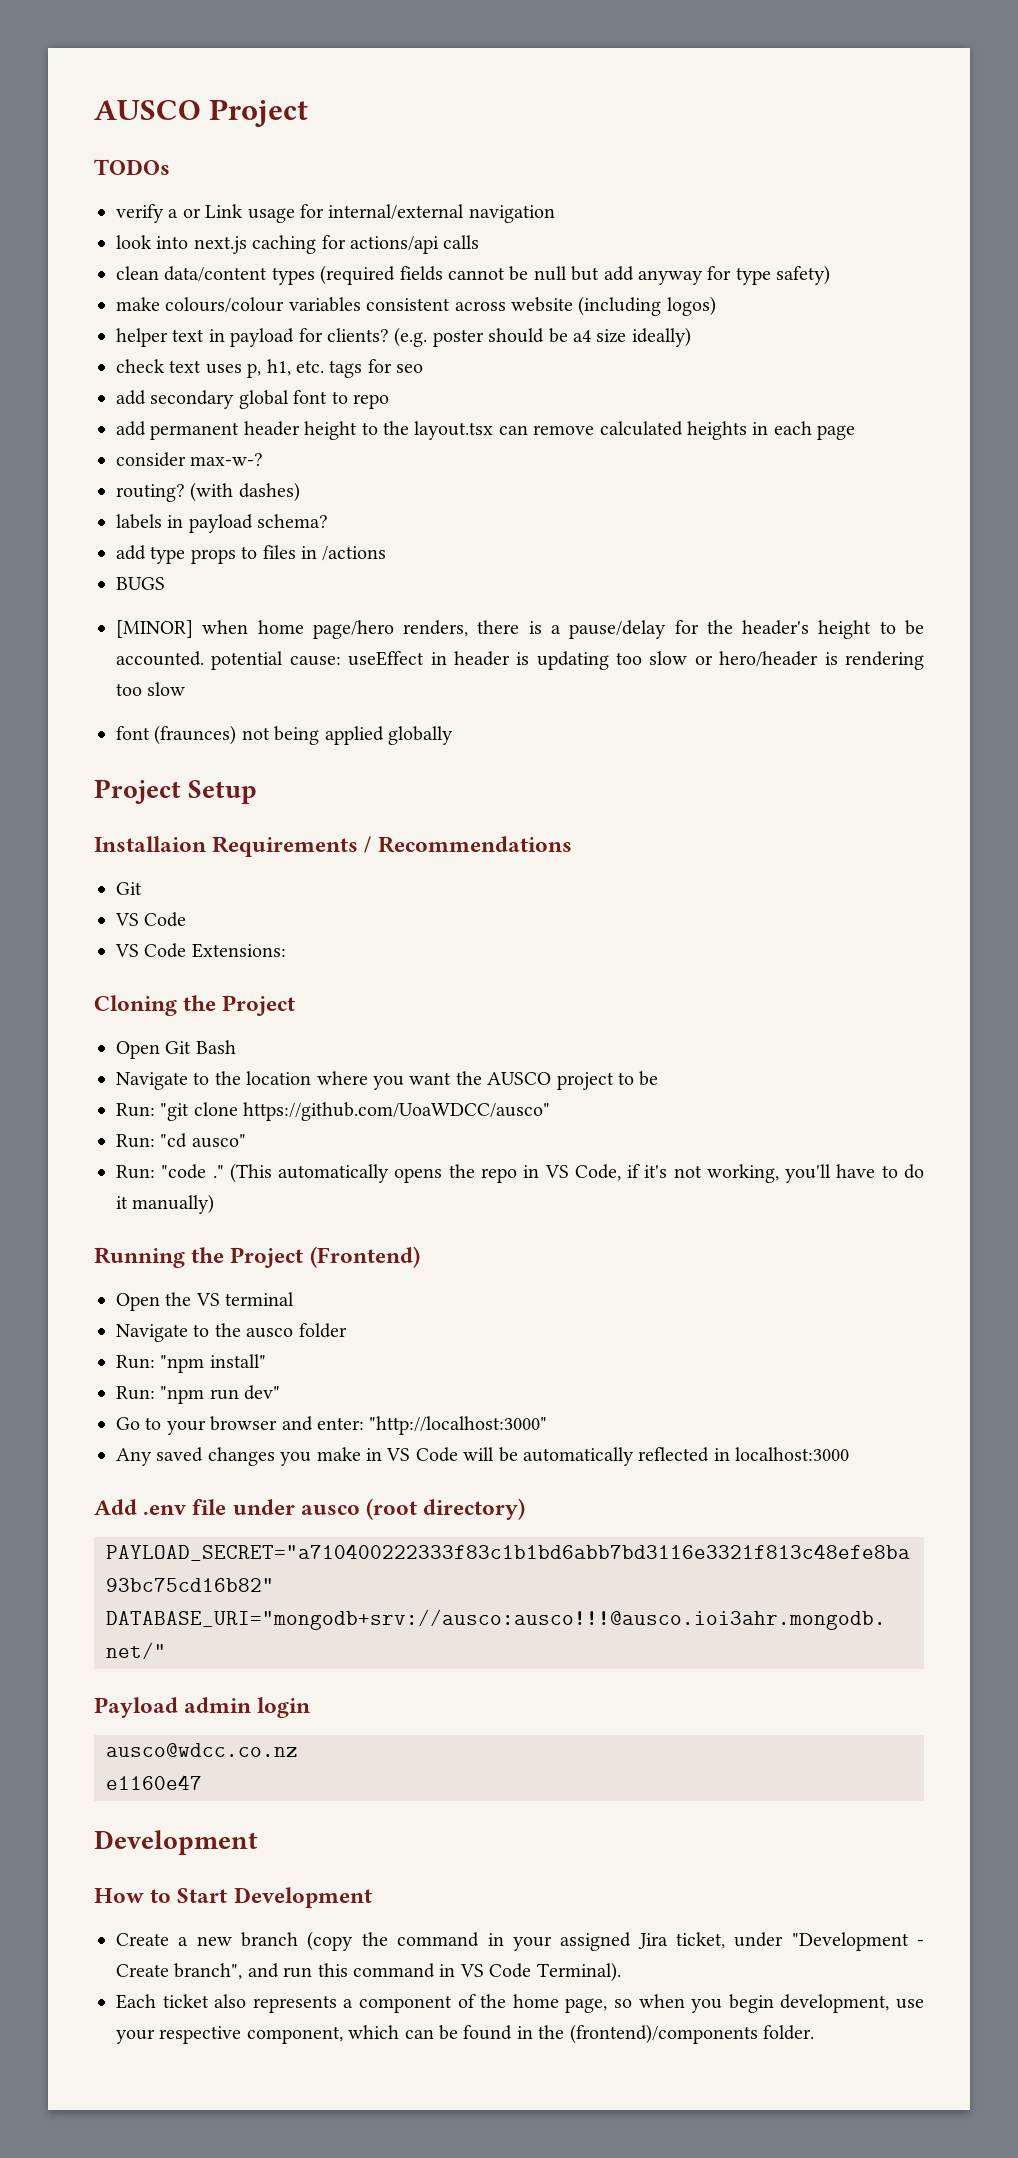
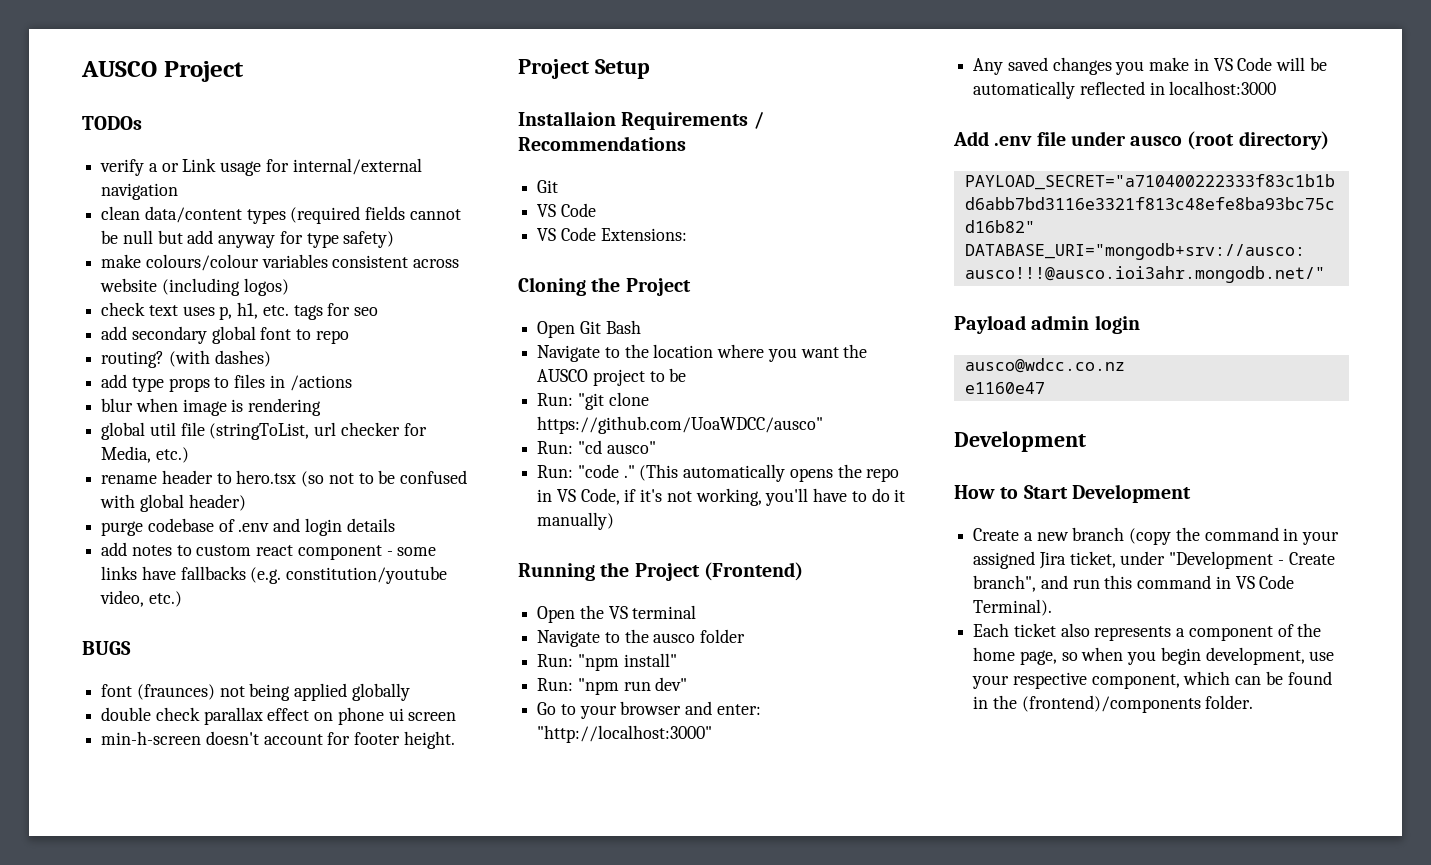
[116,235,480,254] // look into next.js caching for actions/api calls -> (179, 191) none
[116,327,691,347] // helper text in payload for clients? (e.g. poster should be a4 size ideally) -> (289, 287) none
[116,421,856,440] [116,452,264,467] // add permanent header height to the layout.tsx can remove calculated heights in each page // consider max-w-? -> (349, 337) none
[116,514,329,533] // labels in payload schema? -> (271, 358) none
[116,577,165,590] [116,620,925,639] [116,651,924,670] [116,682,186,696] BUGS // [MINOR] when home page/hero renders, there is a pause/delay for the header's height to be accounted. potential cause: useEffect in header is updating too slow or hero/header is rendering too slow -> [101,398,322,416] [101,422,427,440] [101,446,189,463] [101,470,468,487] [100,494,246,512] [101,518,395,536] [101,542,437,560] [101,566,448,584] [100,590,182,607] [82,641,131,655] blur when image is rendering // global util file (stringToList, url checker for Media, etc.) // rename header to hero.tsx (so not to be confused with global header) // purge codebase of .env and login details // add notes to custom react component - some links have fallbacks (e.g. constitution/youtube video, etc.) // BUGS
(453, 735) none -> [101,707,457,725] [101,731,455,749] // double check parallax effect on phone ui screen // min-h-screen doesn't account for footer height.

